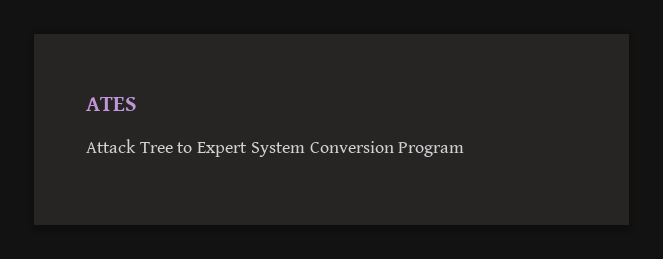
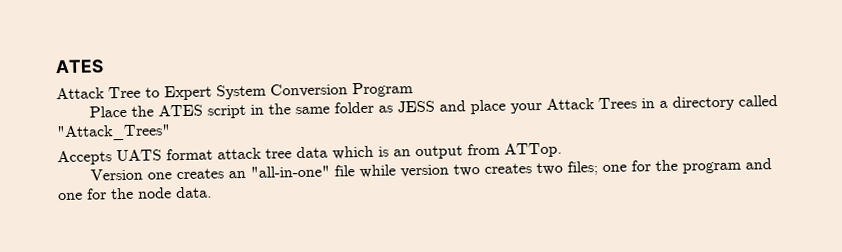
(465, 149) none -> [88,95,778,119] [56,124,171,142] [57,142,562,166] [89,158,772,181] [58,186,212,201] // Place the ATES script in the same folder as JESS and place your Attack Trees in a directory called "Attack_Trees" // Accepts UATS format attack tree data which is an output from ATTop. // Version one creates an "all-in-one" file while version two creates two files; one for the program and one for the node data.

